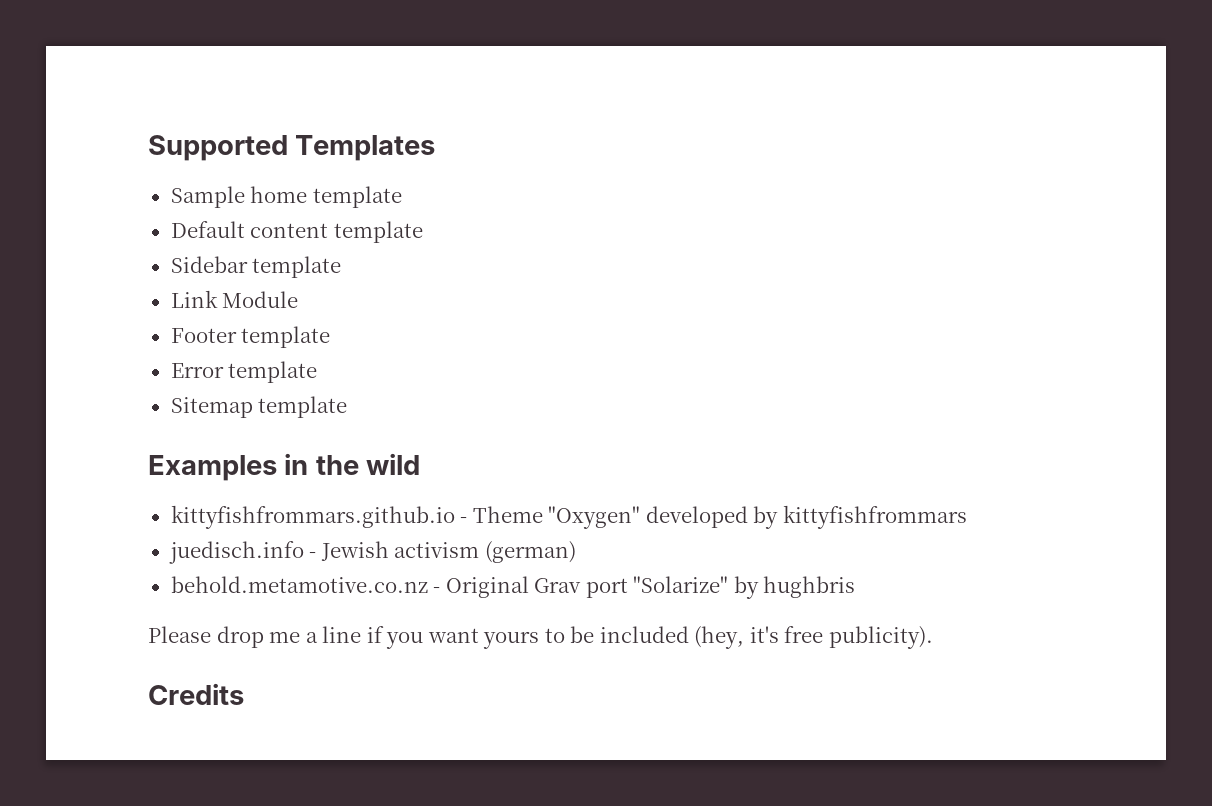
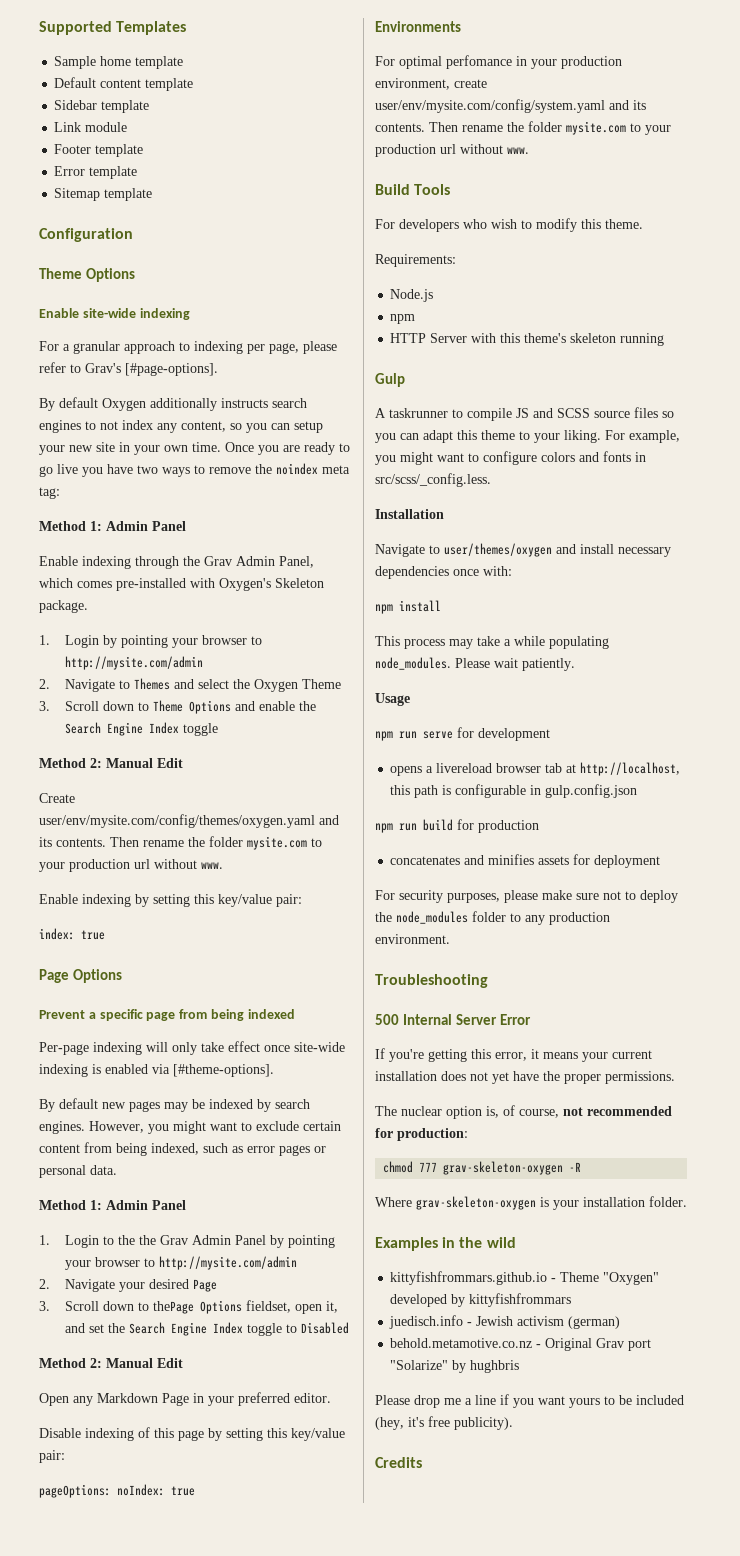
[222,291,299,308] Module -> [85,122,128,132] module
(348, 407) none -> [39,228,133,242] [39,268,135,282] [39,308,190,320] [39,341,337,354] [39,362,218,376] [39,397,307,411] [39,420,323,433] [39,442,350,455] [39,463,350,477] [39,487,60,499] [39,521,186,531] [39,556,314,569] [39,578,324,591] [39,600,88,613] [39,635,263,648] [65,656,204,670] [39,678,342,692] [39,700,317,714] [65,722,219,736] [39,758,183,768] [39,793,75,803] [39,814,339,828] [39,836,322,850] [39,859,223,872] [39,894,302,907] [39,928,105,940] [39,969,122,983] [39,1009,295,1021] [39,1041,345,1055] [39,1064,274,1077] [39,1098,310,1112] [39,1121,341,1134] [39,1142,326,1156] [39,1165,117,1178] [39,1200,186,1210] [39,1235,336,1248] [65,1256,298,1270] [39,1279,218,1292] [39,1300,339,1314] [65,1322,350,1336] [39,1358,183,1368] [39,1392,331,1406] [39,1427,345,1441] [39,1450,65,1463] [39,1484,195,1498] [375,21,461,32] [375,55,622,69] [375,78,487,90] [375,99,646,113] [375,121,671,135] [375,144,529,157] [375,184,451,195] [375,218,643,232] [375,254,456,267] [390,289,434,302] [390,314,416,324] [390,333,665,346] [375,373,405,387] [375,407,674,421] [375,430,680,443] [375,451,646,465] [375,473,491,487] [375,509,444,519] [375,543,671,557] [375,566,512,579] [375,600,441,614] [375,636,609,649] [375,657,575,671] [375,693,410,706] [375,727,550,741] [390,762,681,776] [390,784,638,798] [375,819,539,833] [390,854,661,868] [375,890,678,903] [375,911,610,925] [375,934,450,944] [375,974,488,988] [375,1014,531,1025] [375,1048,652,1062] [375,1071,675,1084] [375,1105,672,1119] [375,1128,468,1141] [383,1161,582,1175] [375,1196,687,1210] // Configuration // Theme Options // Enable site-wide indexing // For a granular approach to indexing per page, please refer to Grav's [#page-options]. // By default Oxygen additionally instructs search engines to not index any content, so you can setup your new site in your own time. Once you are ready to go live you have two ways to remove the noindex meta tag: // Method 1: Admin Panel // Enable indexing through the Grav Admin Panel, which comes pre-installed with Oxygen's Skeleton package. // 1. Login by pointing your browser to http://mysite.com/admin // 2. Navigate to Themes and select the Oxygen Theme // 3. Scroll down to Theme Options and enable the Search Engine Index toggle // Method 2: Manual Edit // Create user/env/mysite.com/config/themes/oxygen.yaml and its contents. Then rename the folder mysite.com to your production url without www. // Enable indexing by setting this key/value pair: // index: true // Page Options // Prevent a specific page from being indexed // Per-page indexing will only take effect once site-wide indexing is enabled via [#theme-options]. // By default new pages may be indexed by search engines. However, you might want to exclude certain content from being indexed, such as error pages or personal data. // Method 1: Admin Panel // 1. Login to the the Grav Admin Panel by pointing your browser to http://mysite.com/admin // 2. Navigate your desired Page // 3. Scroll down to thePage Options fieldset, open it, and set the Search Engine Index toggle to Disabled // Method 2: Manual Edit // Open any Markdown Page in your preferred editor. // Disable indexing of this page by setting this key/value pair: // pageOptions: noIndex: true // Environments // For optimal perfomance in your production environment, create user/env/mysite.com/config/system.yaml and its contents. Then rename the folder mysite.com to your production url without www. // Build Tools // For developers who wish to modify this theme. // Requirements: // Node.js // npm // HTTP Server with this theme's skeleton running // Gulp // A taskrunner to compile JS and SCSS source files so you can adapt this theme to your liking. For example, you might want to configure colors and fonts in src/scss/_config.less. // Installation // Navigate to user/themes/oxygen and install necessary dependencies once with: // npm install // This process may take a while populating node_modules. Please wait patiently. // Usage // npm run serve for development // opens a livereload browser tab at http://localhost, this path is configurable in gulp.config.json // npm run build for production // concatenates and minifies assets for deployment // For security purposes, please make sure not to deploy the node_modules folder to any production environment. // Troubleshooting // 500 Internal Server Error // If you're getting this error, it means your current installation does not yet have the proper permissions. // The nuclear option is, of course, not recommended for production: // chmod 777 grav-skeleton-oxygen -R // Where grav-skeleton-oxygen is your installation folder.

